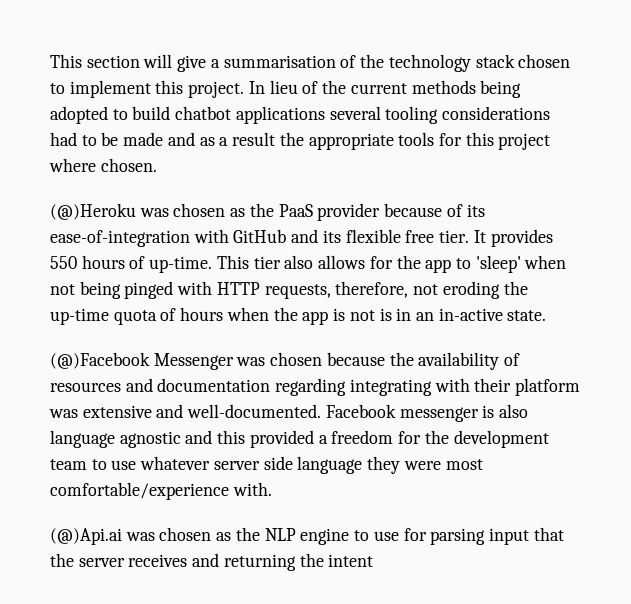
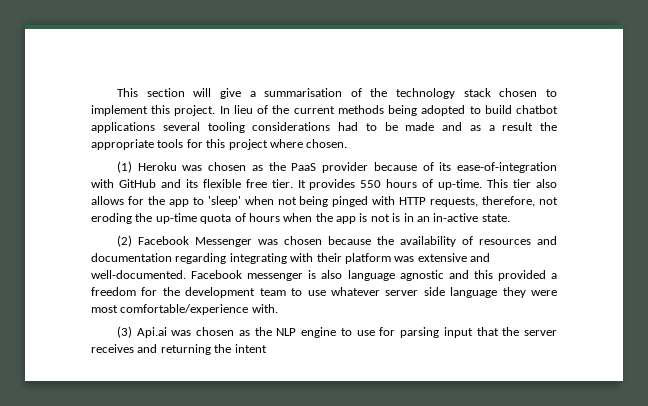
[50,203,136,220] (@)Heroku -> [117,161,177,173] (1) Heroku
[50,352,150,369] (@)Facebook -> [117,235,190,247] (2) Facebook
[50,528,122,545] (@)Api.ai -> [117,326,167,338] (3) Api.ai

